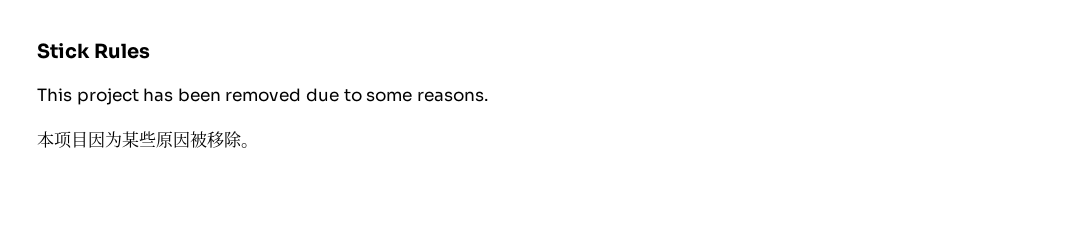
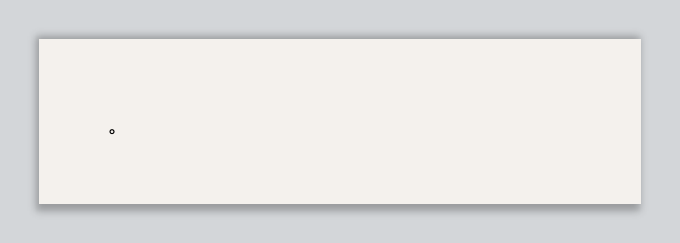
[37,43,151,59] [37,88,488,105] [37,131,242,149] Stick Rules // This project has been removed due to some reasons. // 本项目因为某些原因被移除 -> (109, 132) none

